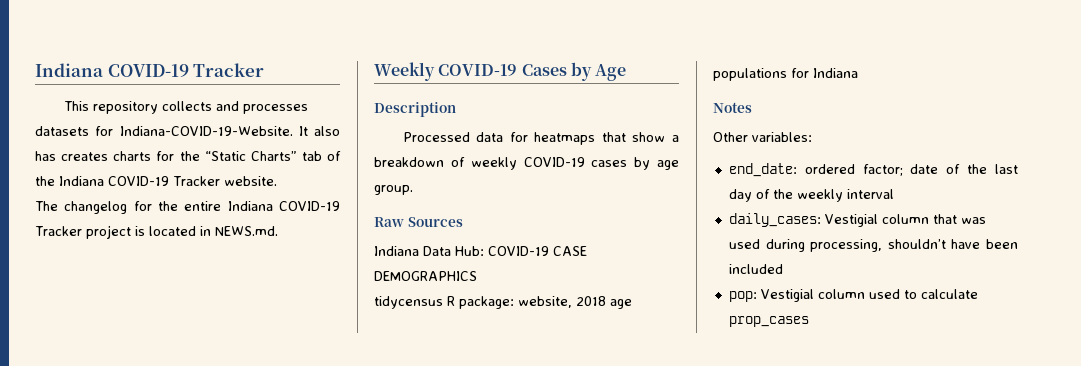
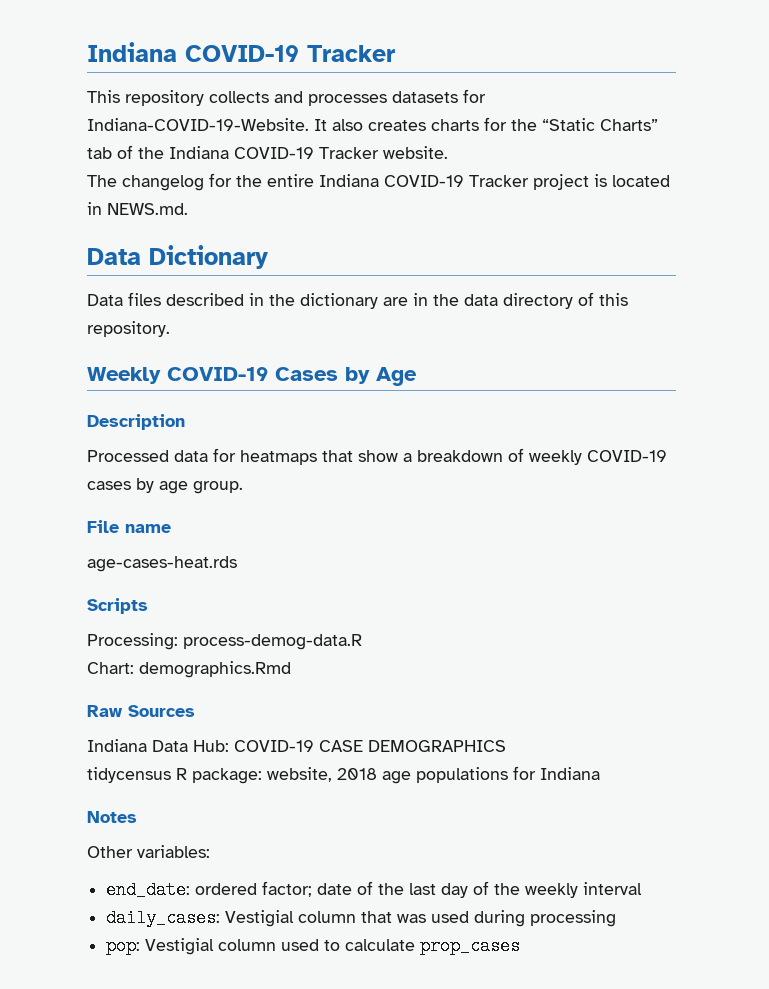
[35,151,56,161] has -> (363, 125) none
(278, 231) none -> [87,245,268,269] [87,292,628,309] [87,321,170,337] // Data Dictionary // Data files described in the dictionary are in the data directory of this repository.
(413, 190) none -> [87,520,171,533] [87,556,237,572] [87,598,148,614] [87,633,362,650] [87,661,291,678] // File name // age-cases-heat.rds // Scripts // Processing: process-demog-data.R // Chart: demographics.Rmd
[810,239,1018,252] [728,264,783,274] processing, shouldn’t have been included -> [530,910,617,927] processing

